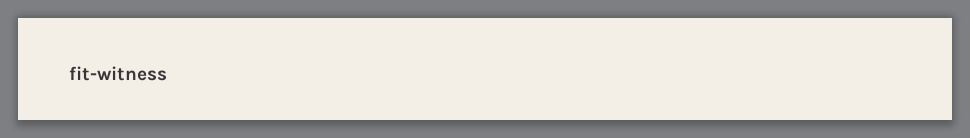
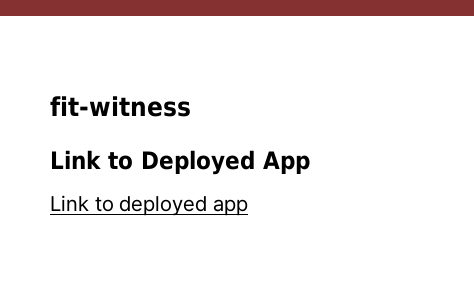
(167, 73) none -> [50,150,310,175] [50,195,249,216] // Link to Deployed App // Link to deployed app

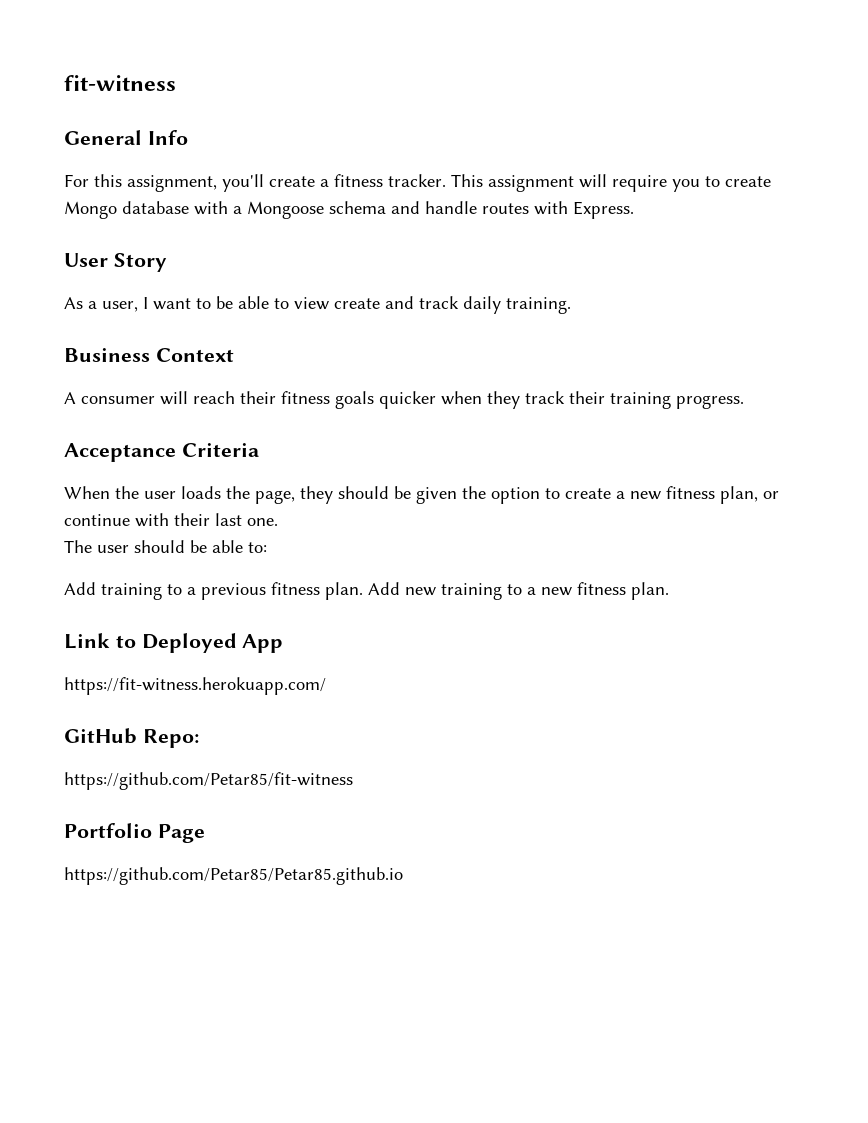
[50,150,310,175] [50,195,249,216] Link to Deployed App // Link to deployed app -> [64,130,188,145] [64,174,771,192] [64,201,634,219] [64,253,167,272] [64,296,571,314] [64,348,234,362] [64,391,744,409] [64,443,259,462] [64,486,779,504] [64,513,278,527] [64,540,267,553] [64,582,669,600] [64,633,284,653] [64,677,326,695] [64,728,199,748] [64,772,353,790] [64,823,205,843] [64,867,403,885] General Info // For this assignment, you'll create a fitness tracker. This assignment will require you to create Mongo database with a Mongoose schema and handle routes with Express. // User Story // As a user, I want to be able to view create and track daily training. // Business Context // A consumer will reach their fitness goals quicker when they track their training progress. // Acceptance Criteria // When the user loads the page, they should be given the option to create a new fitness plan, or continue with their last one. // The user should be able to: // Add training to a previous fitness plan. Add new training to a new fitness plan. // Link to Deployed App // https://fit-witness.herokuapp.com/ // GitHub Repo: // https://github.com/Petar85/fit-witness // Portfolio Page // https://github.com/Petar85/Petar85.github.io

